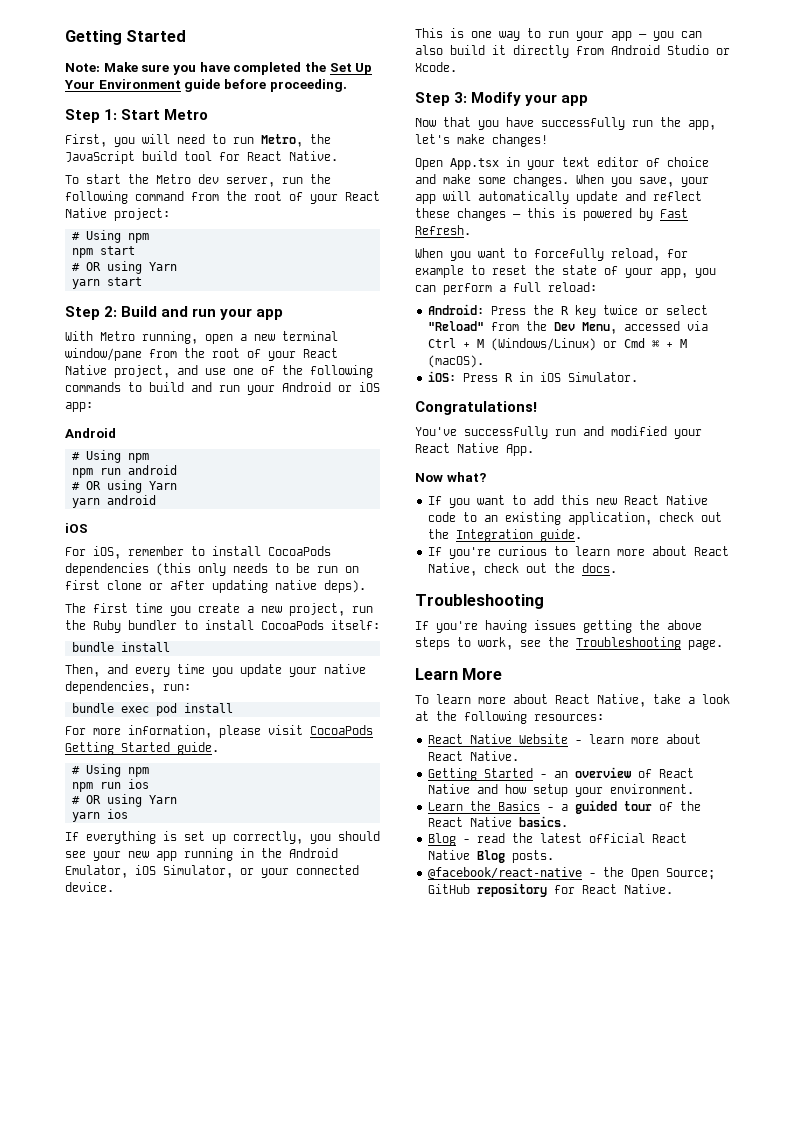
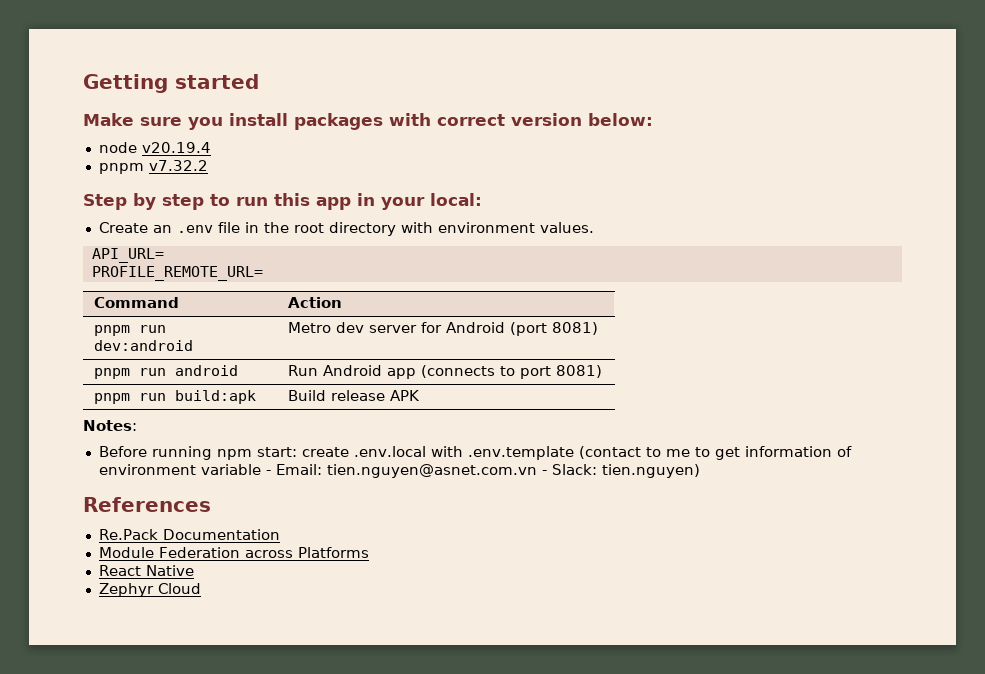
[65,30,187,45] [65,63,100,72] Getting Started // Note: -> [83,74,259,93] Getting started //
[199,62,373,75] [64,79,347,92] [65,109,209,123] [65,134,331,147] [65,151,338,164] [65,174,331,187] [65,191,380,204] [65,208,170,221] [72,230,150,243] [72,246,136,258] [72,261,178,274] [72,277,143,289] [65,306,284,320] [65,331,338,344] [65,348,338,361] [65,365,373,378] [65,382,380,395] [65,402,93,412] [65,428,116,438] [72,450,150,463] [72,465,178,478] [72,480,178,493] [72,495,157,508] [65,523,88,533] [65,546,331,559] [65,563,359,576] [65,580,366,593] [65,603,373,616] [65,620,380,633] [72,642,171,652] [65,664,366,677] [65,681,191,694] [72,703,234,716] [65,725,373,738] [65,742,219,755] [72,764,150,777] [72,779,150,792] [72,794,178,807] [72,809,129,822] [65,831,380,844] [65,848,338,861] [65,865,359,878] [65,882,114,892] [415,28,702,41] [415,45,730,58] [415,62,457,72] [415,92,589,106] [415,117,716,130] [415,134,548,147] [415,157,709,170] [415,174,709,187] [415,191,702,204] [415,208,688,221] [415,225,471,235] [415,248,688,261] [415,265,716,278] [415,282,597,295] [428,304,709,318] [428,321,709,334] [428,338,688,351] [428,355,485,368] [428,371,639,382] [415,401,537,415] [415,426,702,439] [415,443,534,456] [415,472,486,482] [428,495,709,508] [428,512,723,525] [428,529,583,542] [428,546,730,559] [428,563,618,576] [415,594,544,609] [415,620,702,633] [415,637,723,650] [415,668,503,680] [415,694,730,707] [415,711,604,724] [428,734,702,744] [428,751,520,761] [428,767,695,781] [428,784,695,797] [428,800,702,814] [428,816,569,827] [428,833,688,846] [428,850,555,863] [428,867,716,880] [428,883,674,897] have completed the Set Up Your Environment guide before proceeding. // Step 1: Start Metro // First, you will need to run Metro, the JavaScript build tool for React Native. // To start the Metro dev server, run the following command from the root of your React Native project: // # Using npm // npm start // # OR using Yarn // yarn start // Step 2: Build and run your app // With Metro running, open a new terminal window/pane from the root of your React Native project, and use one of the following commands to build and run your Android or iOS app: // Android // # Using npm // npm run android // # OR using Yarn // yarn android // iOS // For iOS, remember to install CocoaPods dependencies (this only needs to be run on first clone or after updating native deps). // The first time you create a new project, run the Ruby bundler to install CocoaPods itself: // bundle install // Then, and every time you update your native dependencies, run: // bundle exec pod install // For more information, please visit CocoaPods Getting Started guide. // # Using npm // npm run ios // # OR using Yarn // yarn ios // If everything is set up correctly, you should see your new app running in the Android Emulator, iOS Simulator, or your connected device. // This is one way to run your app — you can also build it directly from Android Studio or Xcode. // Step 3: Modify your app // Now that you have successfully run the app, let's make changes! // Open App.tsx in your text editor of choice and make some changes. When you save, your app will automatically update and reflect these changes — this is powered by Fast Refresh. // When you want to forcefully reload, for example to reset the state of your app, you can perform a full reload: // Android: Press the R key twice or select "Reload" from the Dev Menu, accessed via Ctrl + M (Windows/Linux) or Cmd ⌘ + M (macOS). // iOS: Press R in iOS Simulator. // Congratulations! // You've successfully run and modified your React Native App. // Now what? // If you want to add this new React Native code to an existing application, check out the Integration guide. // If you're curious to learn more about React Native, check out the docs. // Troubleshooting // If you're having issues getting the above steps to work, see the Troubleshooting page. // Learn More // To learn more about React Native, take a look at the following resources: // React Native Website - learn more about React Native. // Getting Started - an overview of React Native and how setup your environment. // Learn the Basics - a guided tour of the React Native basics. // Blog - read the latest official React Native Blog posts. // @facebook/react-native - the Open Source; GitHub repository for React Native. -> [229,113,653,130] [98,142,211,153] [98,160,208,174] [83,193,482,210] [98,222,594,236] [91,248,164,263] [91,266,263,281] [93,297,179,308] [287,297,342,308] [93,325,166,336] [93,340,193,351] [287,322,598,336] [93,365,238,379] [287,365,602,379] [93,390,256,404] [287,390,420,401] [83,420,137,431] [98,446,852,460] [98,464,700,478] [83,497,211,512] [98,529,280,540] [98,547,369,558] [98,565,194,576] [98,583,201,597] install packages with correct version below: // node v20.19.4 // pnpm v7.32.2 // Step by step to run this app in your local: // Create an .env file in the root directory with environment values. // API_URL= // PROFILE_REMOTE_URL= // Command | Action // pnpm run dev:android | Metro dev server for Android (port 8081) // pnpm run android | Run Android app (connects to port 8081) // pnpm run build:apk | Build release APK // Notes: // Before running npm start: create .env.local with .env.template (contact to me to get information of environment variable - Email: tien.nguyen@asnet.com.vn - Slack: tien.nguyen) // References // Re.Pack Documentation // Module Federation across Platforms // React Native // Zephyr Cloud

